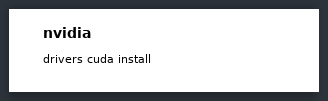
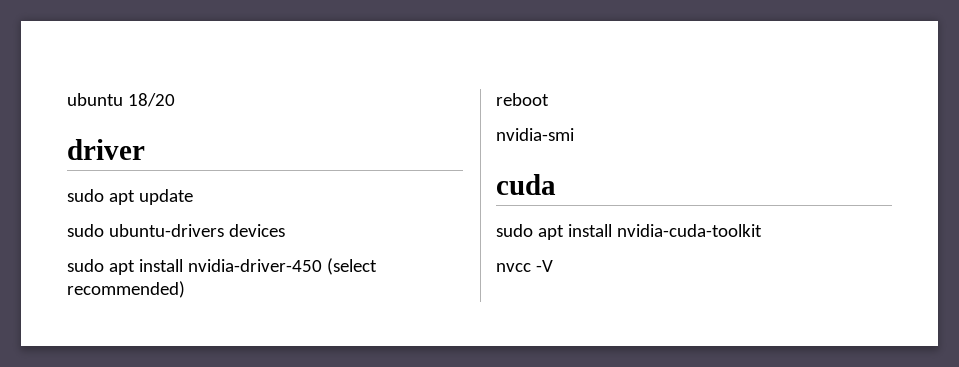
[43,27,91,38] [43,54,151,63] nvidia // drivers cuda install -> [67,93,175,107] [67,139,145,160] [67,189,193,205] [67,224,285,237] [67,258,377,275] [67,281,185,298] [496,93,549,106] [496,128,574,141] [496,174,556,195] [496,224,762,240] [496,260,553,272] ubuntu 18/20 // driver // sudo apt update // sudo ubuntu-drivers devices // sudo apt install nvidia-driver-450 (select recommended) // reboot // nvidia-smi // cuda // sudo apt install nvidia-cuda-toolkit // nvcc -V

